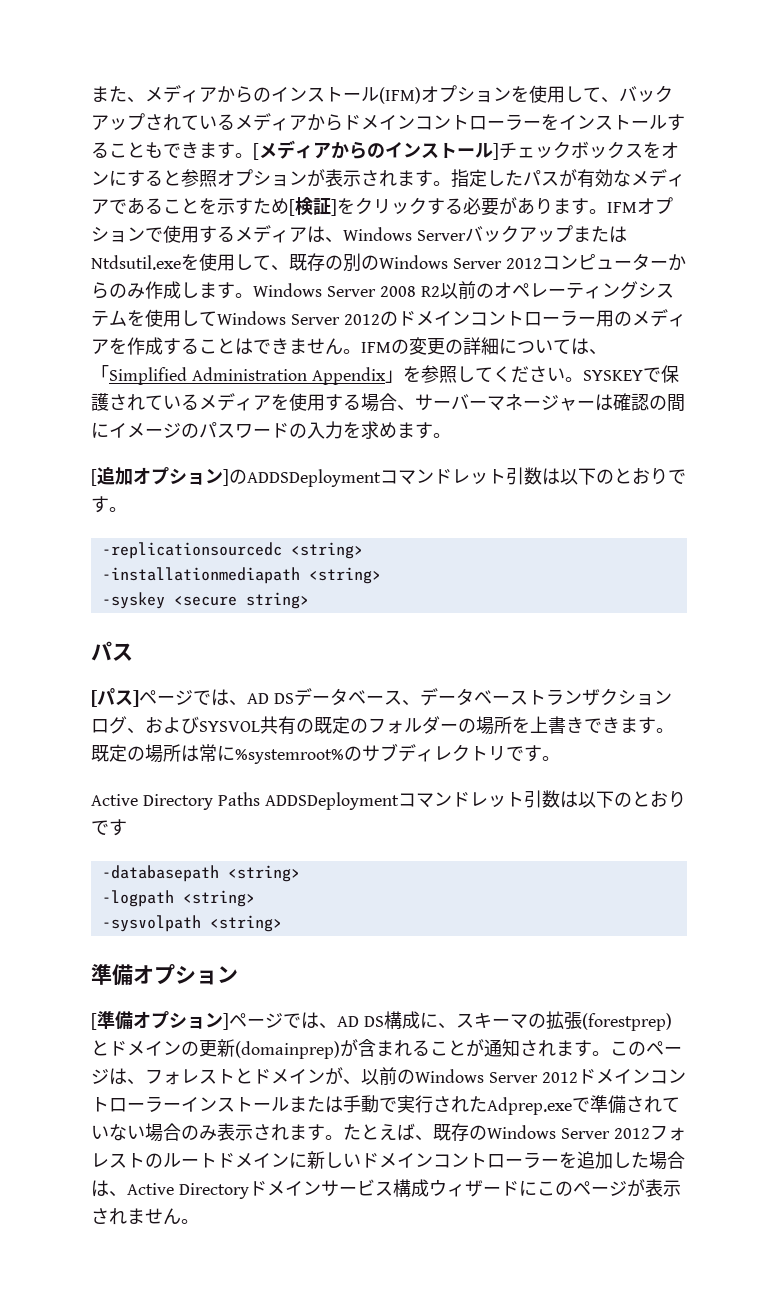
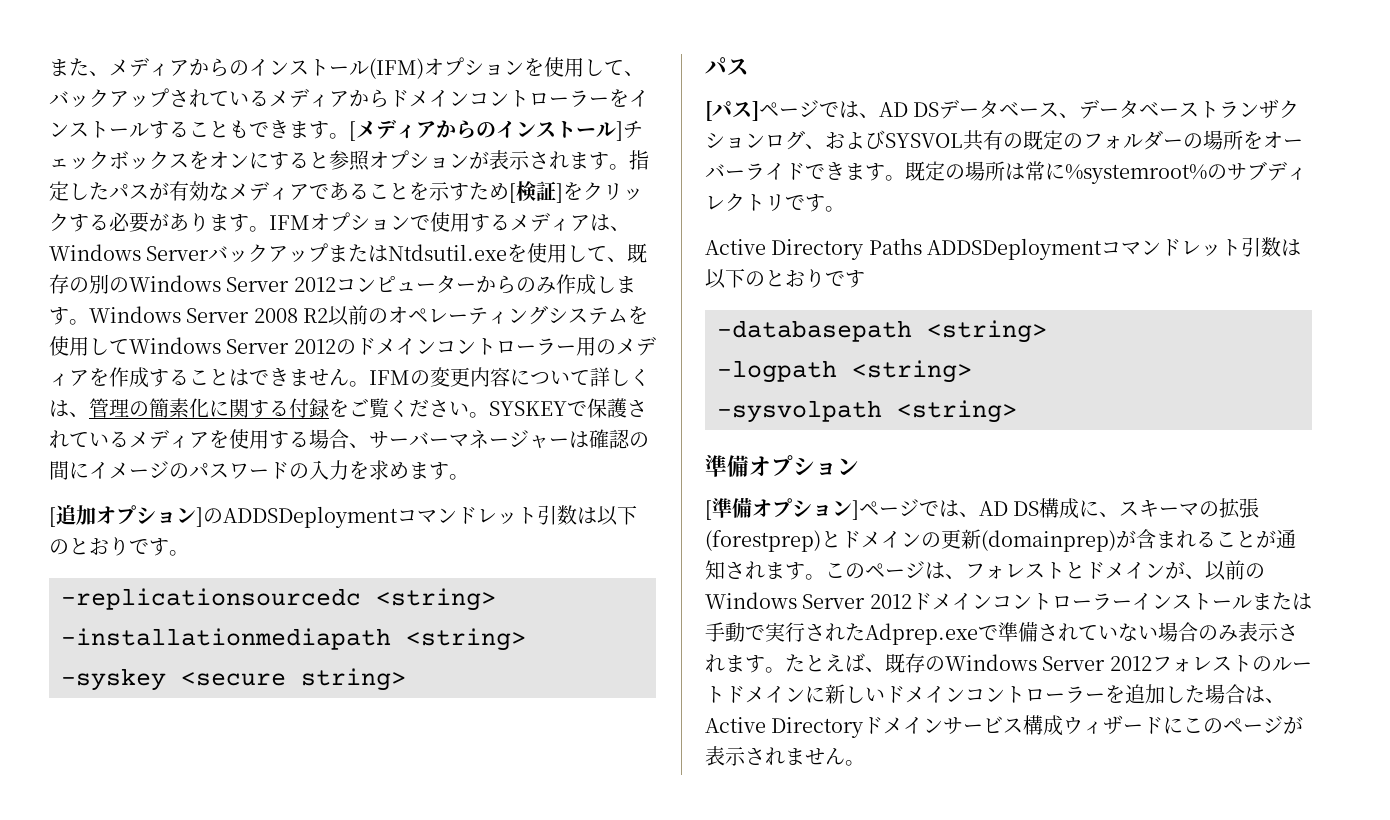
[445,337,499,355] の詳細 -> [470,367,510,387] 内容
[571,338,607,355] [91,365,493,385] は、「Simplified Administration Appendix」を参照して -> [590,367,650,387] [49,398,389,418] 詳しくは、管理の簡素化に関する付録をご覧
[530,716,584,734] 上書き -> [1263,131,1303,149] [705,163,805,180] オーバーライド

